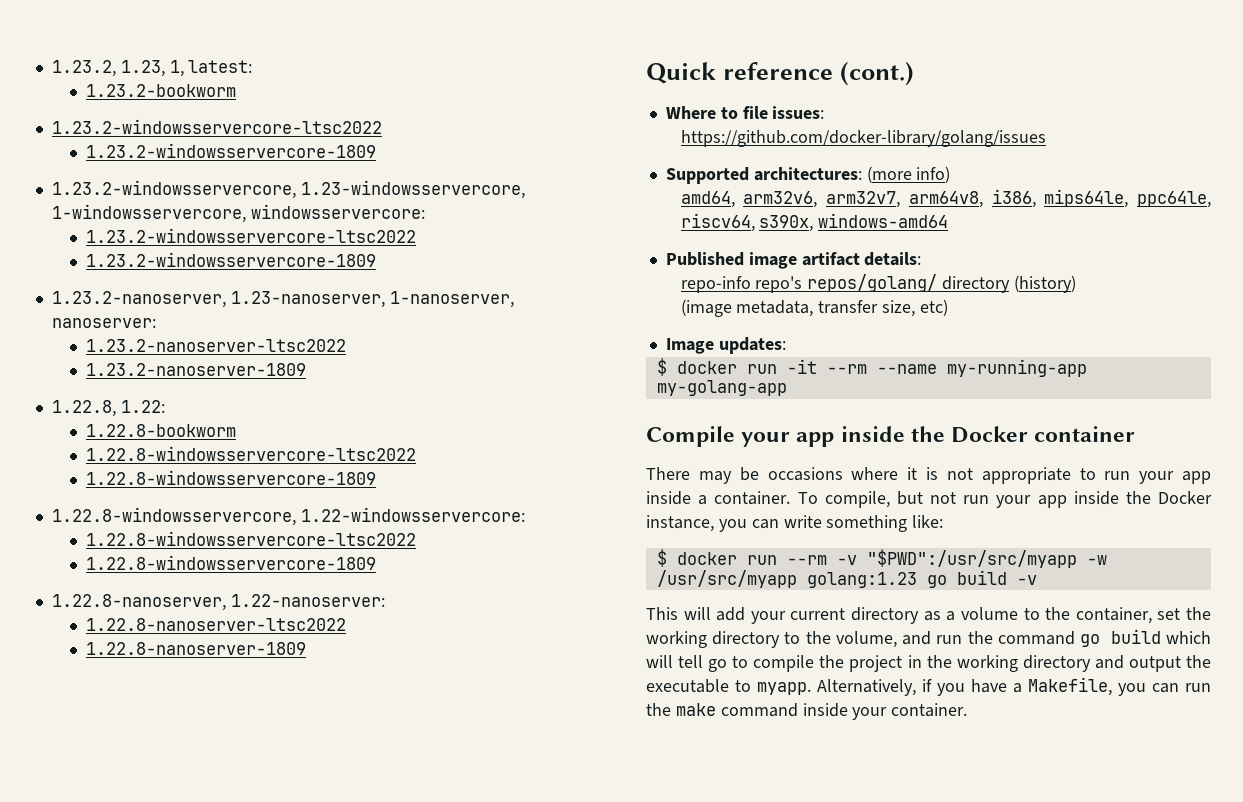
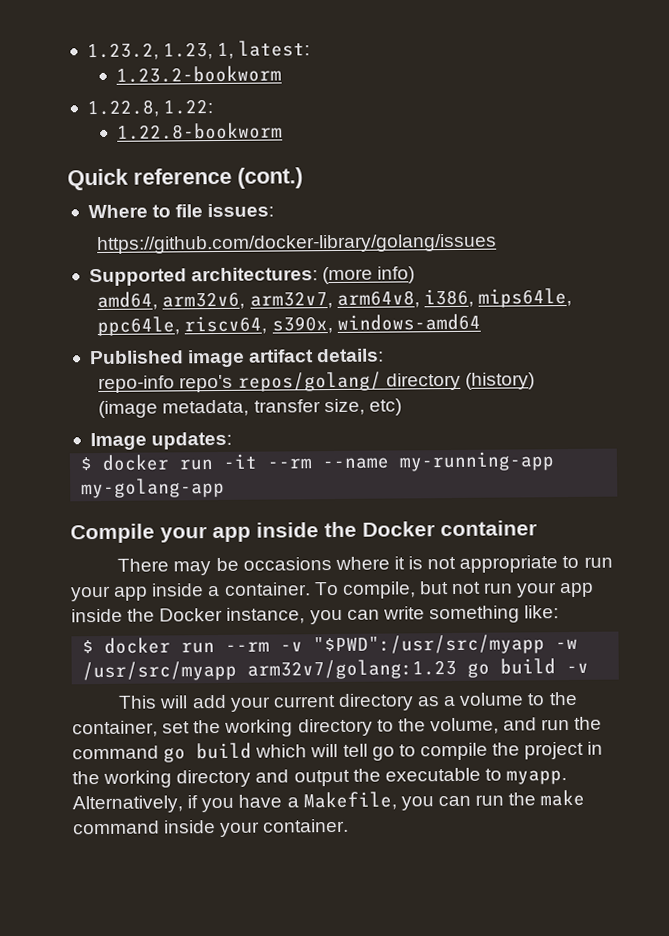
[51,119,382,134] [86,143,377,158] [51,180,525,199] [51,204,425,223] [86,228,417,243] [86,252,377,267] [51,291,514,308] [51,318,156,328] [86,339,347,352] [86,363,307,376] [51,400,165,417] [86,424,237,437] [86,446,417,461] [86,470,377,485] [51,507,525,526] [86,531,417,546] [86,555,377,570] [51,594,385,611] [86,618,347,631] [86,642,307,655] 1.23.2-windowsservercore-ltsc2022 // 1.23.2-windowsservercore-1809 // 1.23.2-windowsservercore, 1.23-windowsservercore, 1-windowsservercore, windowsservercore: // 1.23.2-windowsservercore-ltsc2022 // 1.23.2-windowsservercore-1809 // 1.23.2-nanoserver, 1.23-nanoserver, 1-nanoserver, nanoserver: // 1.23.2-nanoserver-ltsc2022 // 1.23.2-nanoserver-1809 // 1.22.8, 1.22: // 1.22.8-bookworm // 1.22.8-windowsservercore-ltsc2022 // 1.22.8-windowsservercore-1809 // 1.22.8-windowsservercore, 1.22-windowsservercore: // 1.22.8-windowsservercore-ltsc2022 // 1.22.8-windowsservercore-1809 // 1.22.8-nanoserver, 1.22-nanoserver: // 1.22.8-nanoserver-ltsc2022 // 1.22.8-nanoserver-1809 -> [86,99,214,118] [117,122,284,140] 1.22.8, 1.22: // 1.22.8-bookworm
[806,572,917,588] golang:1.23 -> [247,658,458,680] arm32v7/golang:1.23

